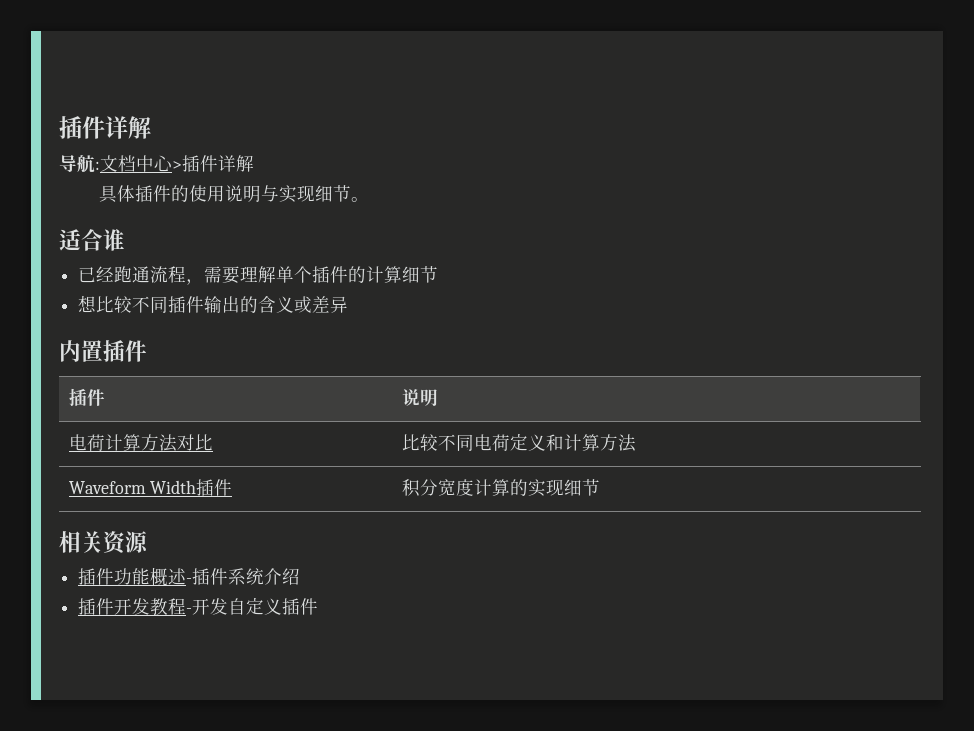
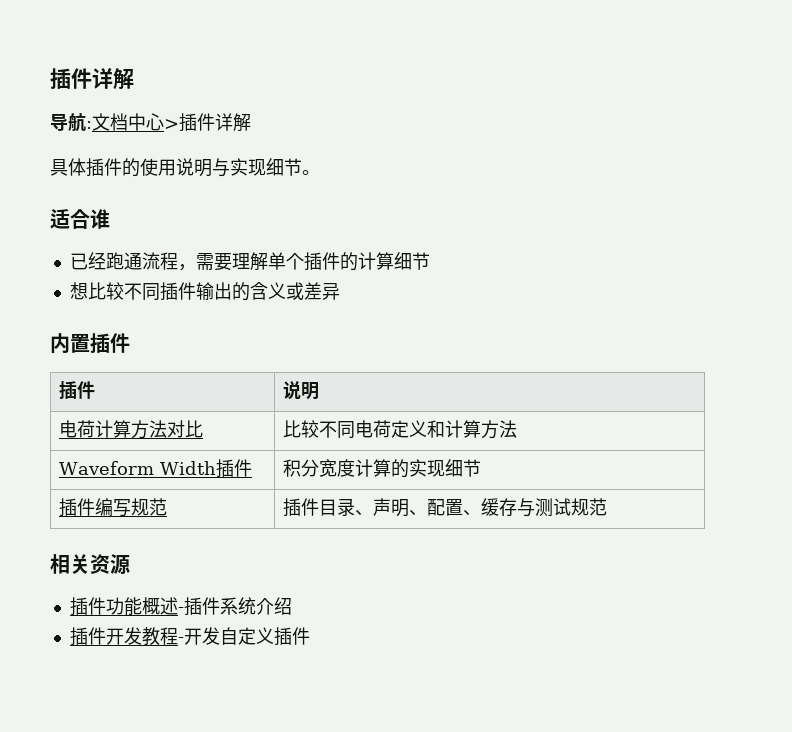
(600, 487) none -> [58,498,167,517] [282,498,607,517] // 插件编写规范 | 插件目录、声明、配置、缓存与测试规范

